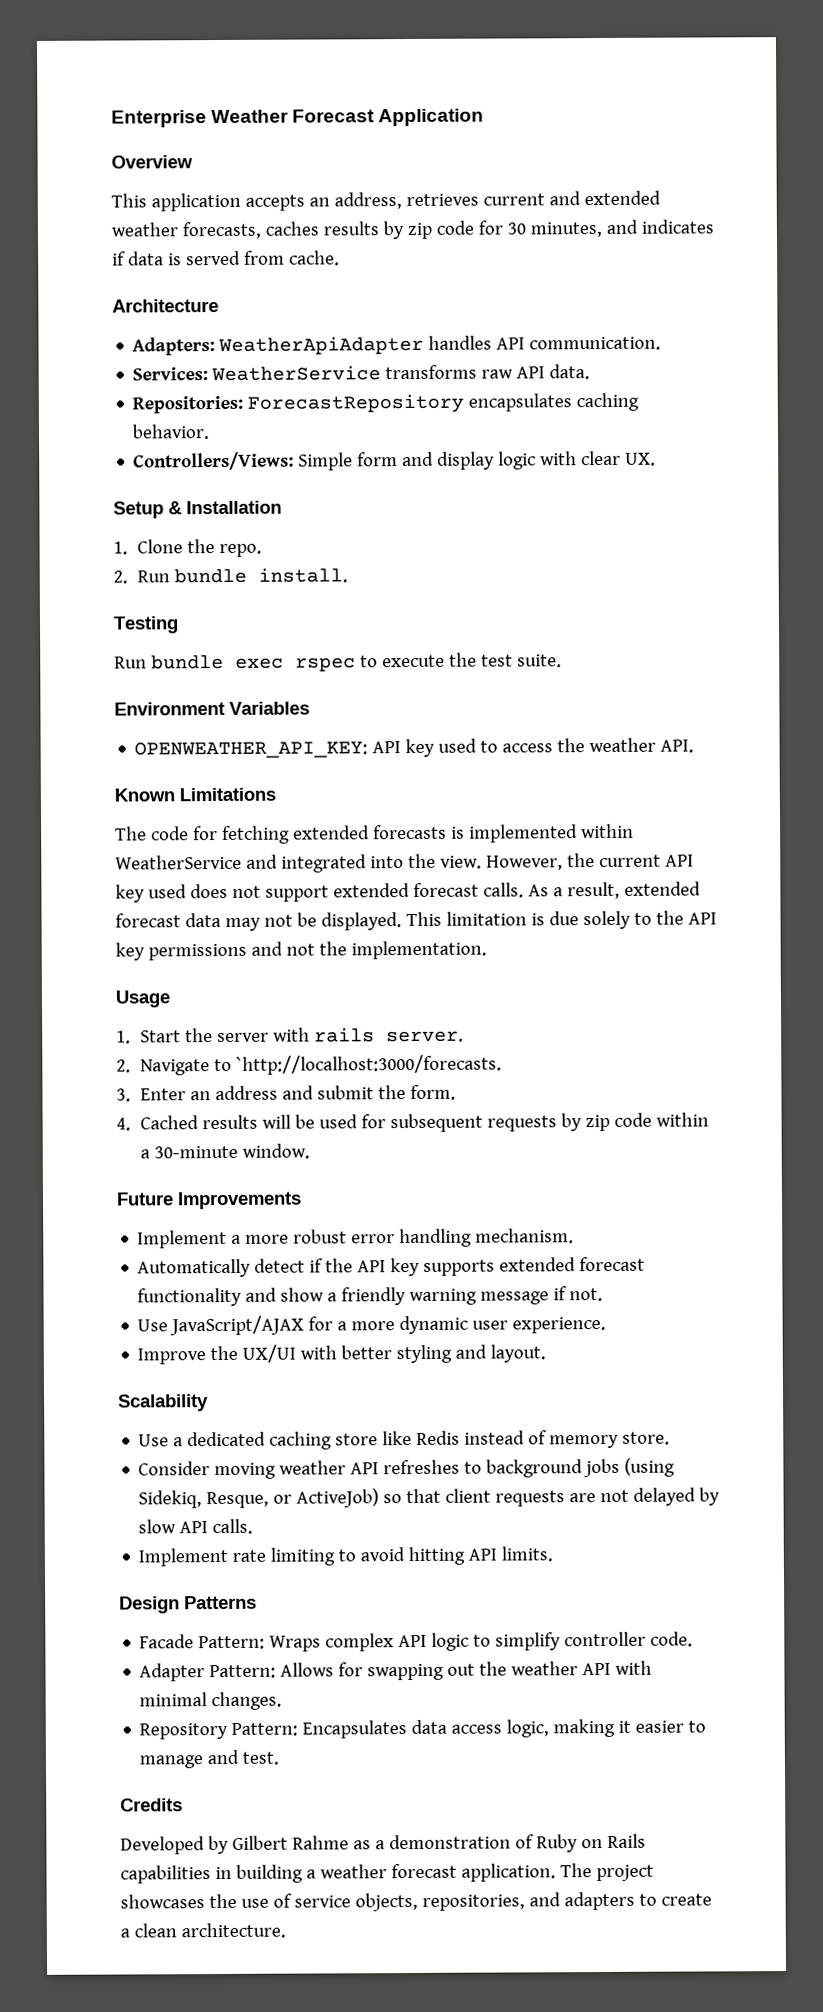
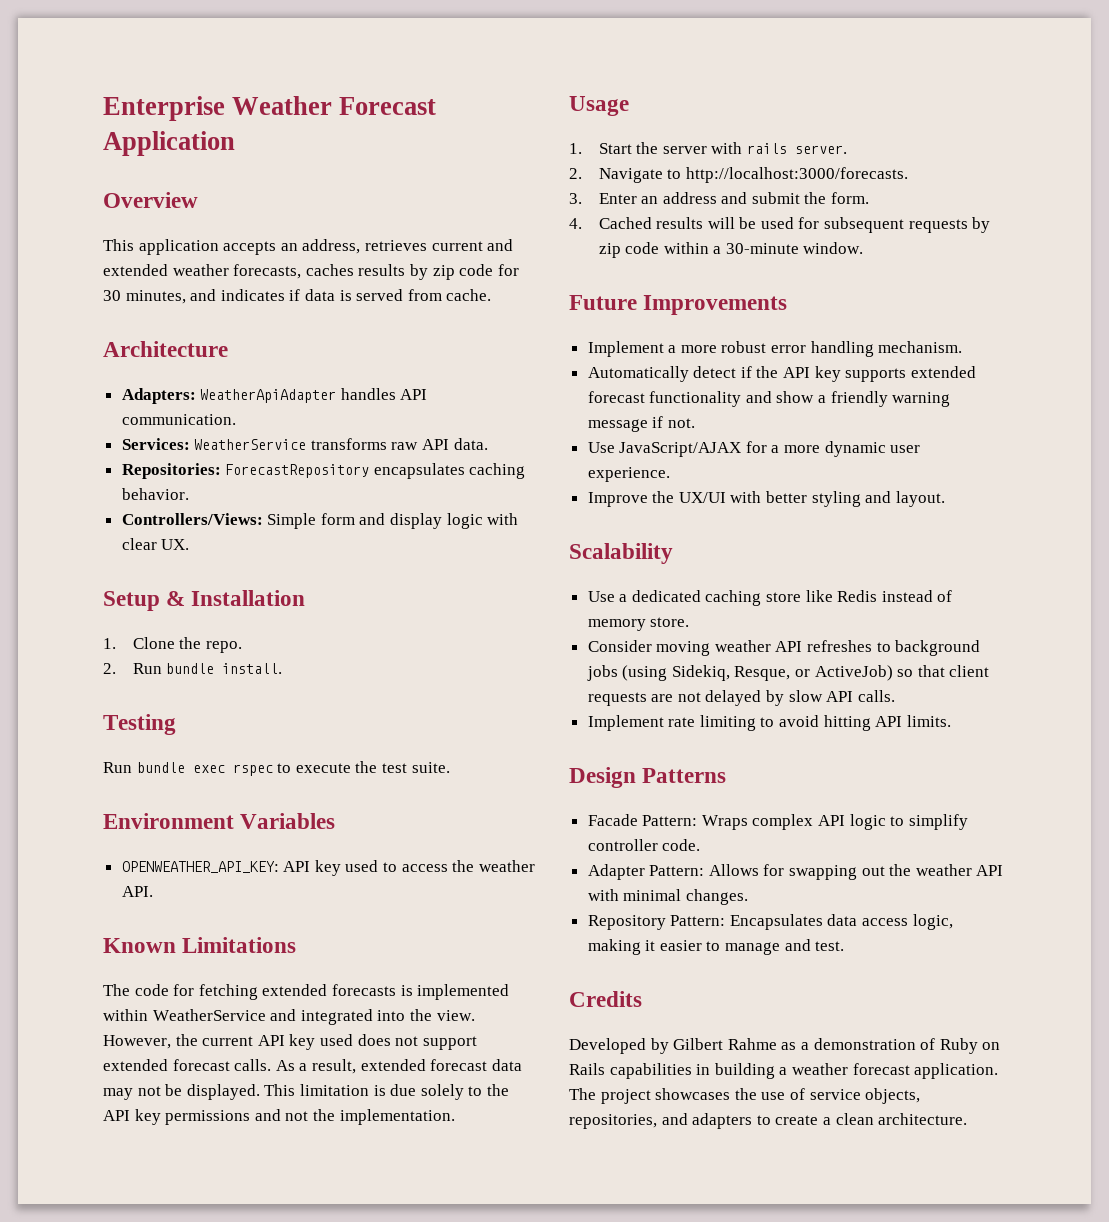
[236,1054,503,1075] `http://localhost:3000/forecasts. -> [685,167,908,183] http://localhost:3000/forecasts.

